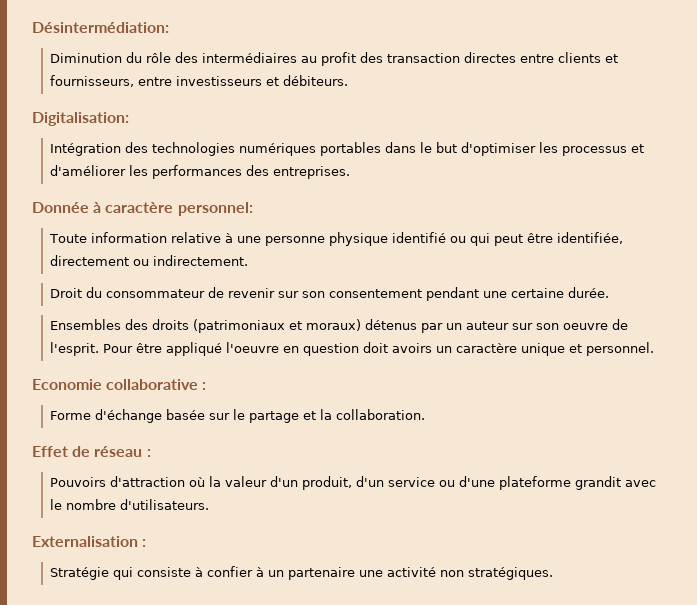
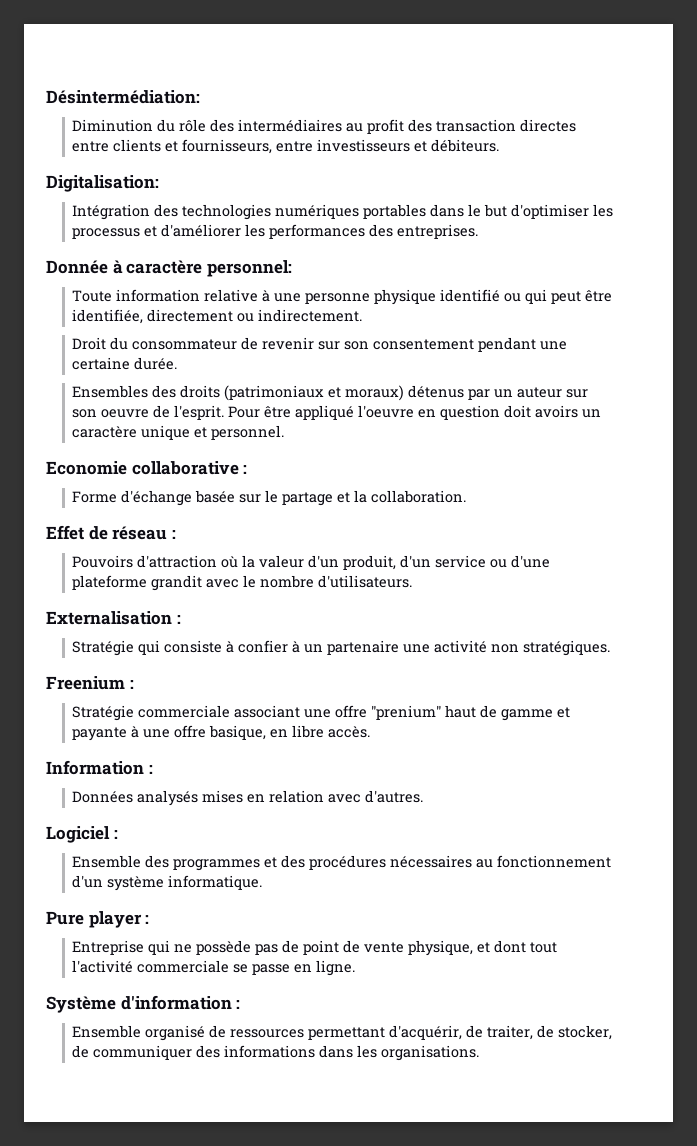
(553, 573) none -> [46,676,134,690] [72,705,571,721] [72,725,371,741] [46,760,153,775] [72,790,424,806] [46,826,118,843] [72,855,612,871] [72,875,263,891] [46,911,150,928] [72,940,558,956] [72,960,356,976] [46,995,241,1013] [72,1025,613,1041] [72,1045,480,1061] // Freenium : // Stratégie commerciale associant une offre "prenium" haut de gamme et payante à une offre basique, en libre accès. // Information : // Données analysés mises en relation avec d'autres. // Logiciel : // Ensemble des programmes et des procédures nécessaires au fonctionnement d'un système informatique. // Pure player : // Entreprise qui ne possède pas de point de vente physique, et dont tout l'activité commerciale se passe en ligne. // Système d'information : // Ensemble organisé de ressources permettant d'acquérir, de traiter, de stocker, de communiquer des informations dans les organisations.

